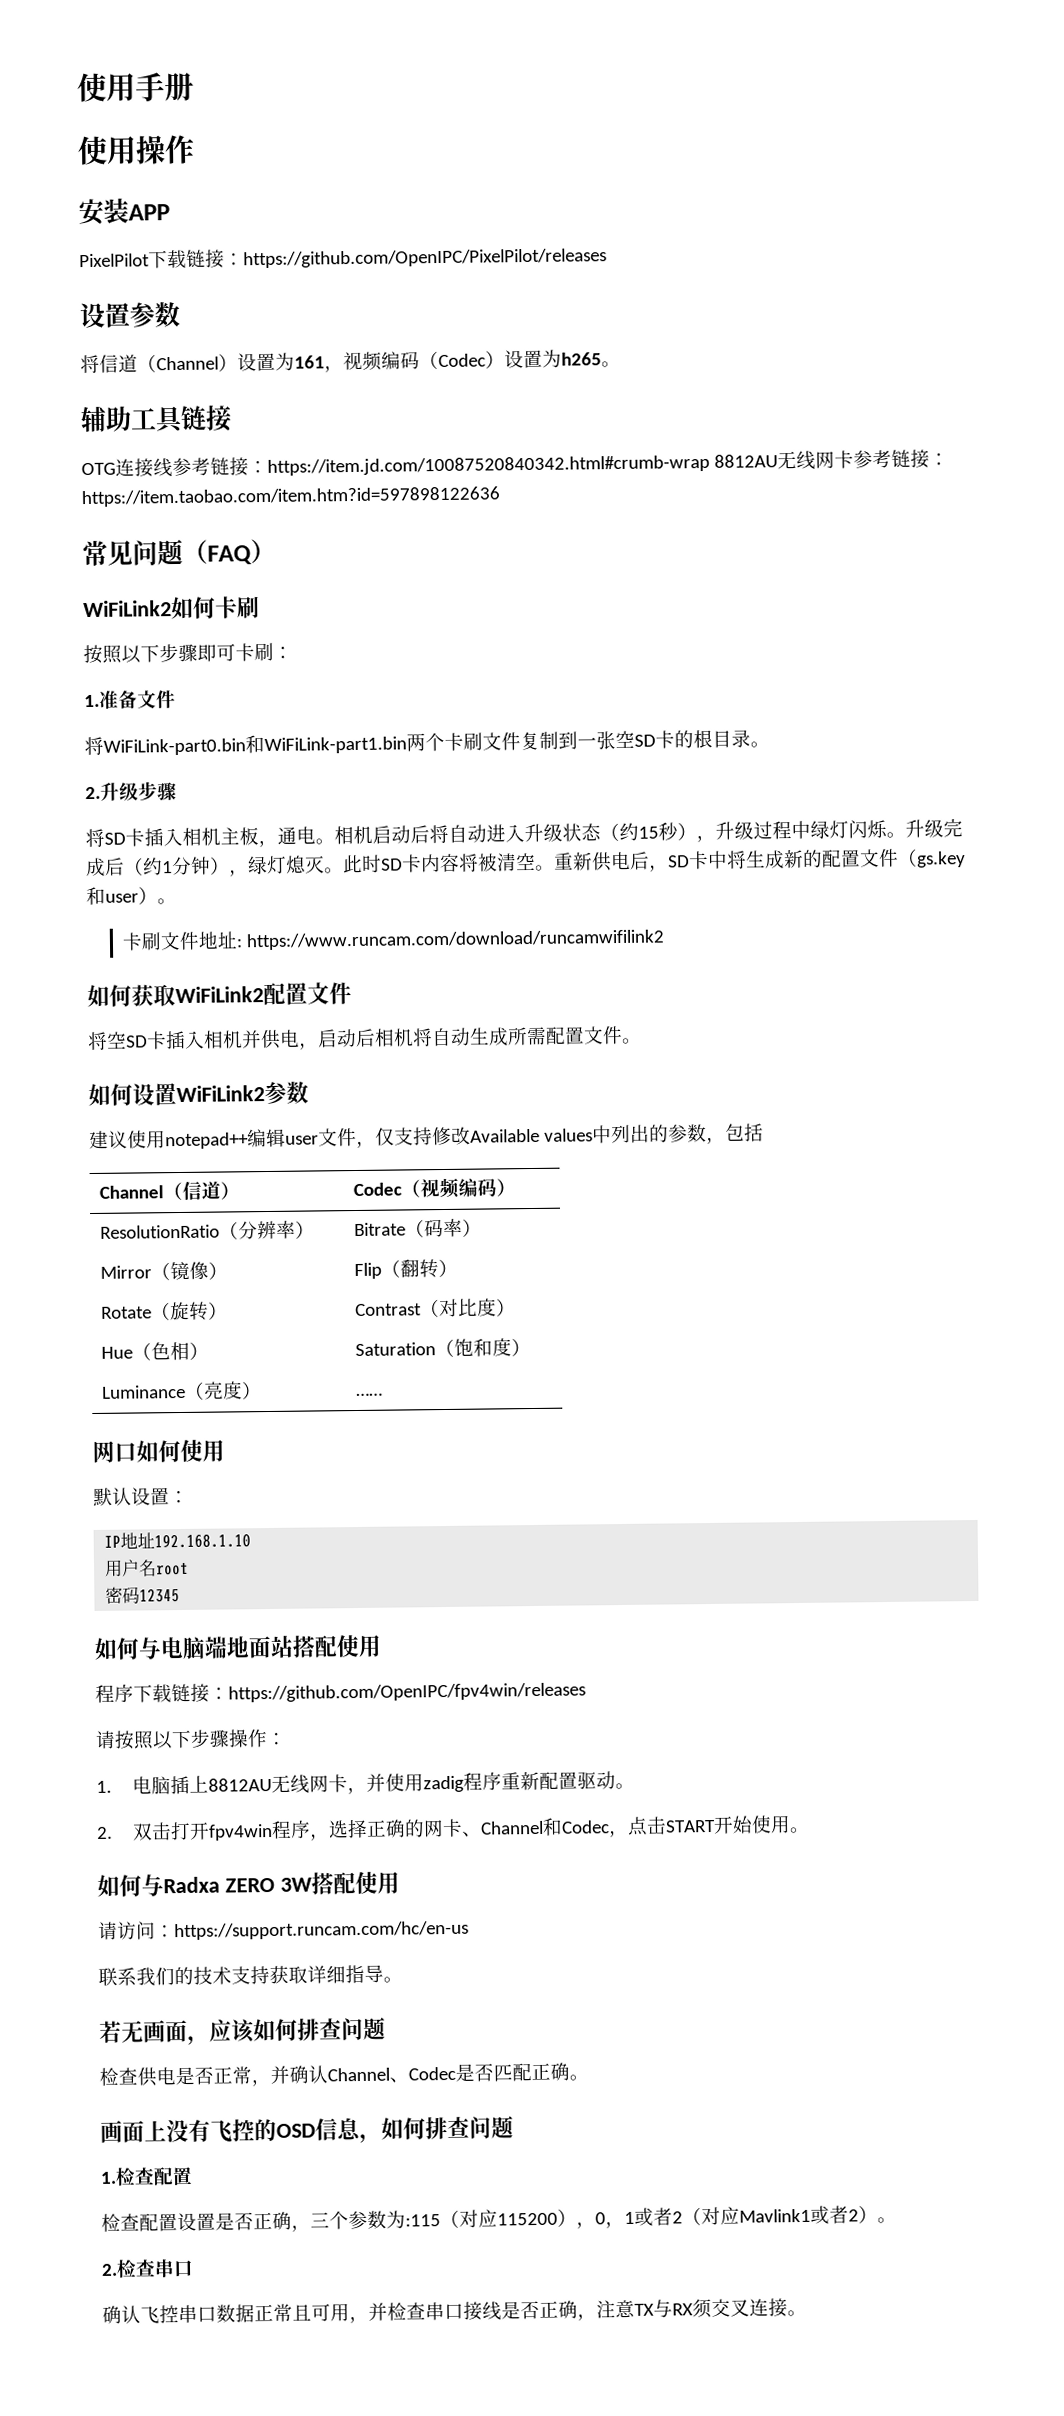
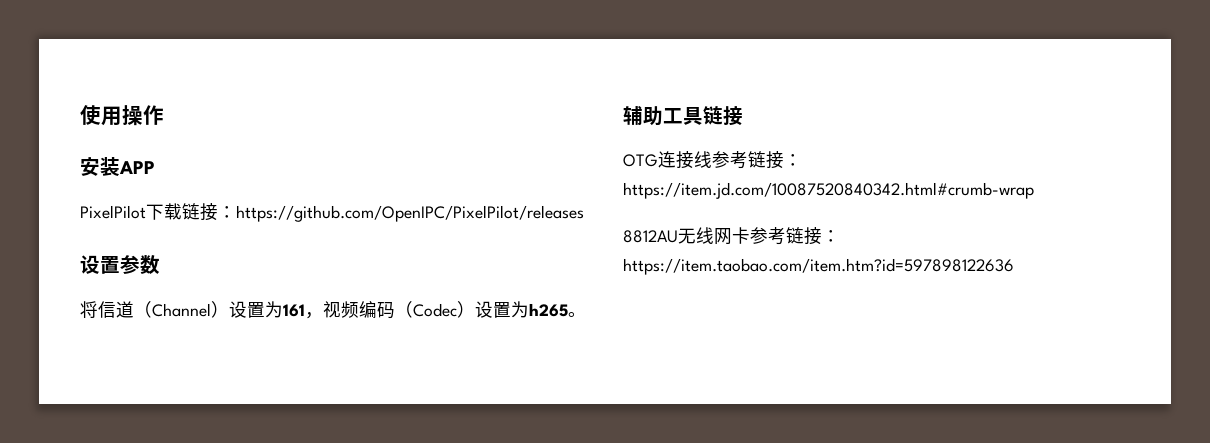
[77,72,194,103] [77,135,137,166] 使用手册 // 使用 -> [80,105,122,126] 使用
(710, 465) none -> (1034, 190) //
[82,538,276,567] [83,596,260,620] [83,642,293,665] [84,690,176,709] [84,729,770,756] [85,781,177,801] [85,818,963,848] [86,848,966,878] [86,886,177,906] [121,929,665,951] [87,982,352,1008] [87,1025,642,1051] [88,1081,309,1107] [89,1123,764,1150] [99,1181,241,1201] [353,1177,517,1199] [100,1220,316,1240] [354,1218,483,1238] [100,1261,229,1281] [354,1258,459,1280] [101,1301,229,1321] [355,1298,517,1318] [101,1341,210,1361] [355,1338,532,1358] [101,1381,263,1400] [356,1392,384,1397] [92,1439,225,1463] [93,1487,189,1506] [104,1532,252,1550] [104,1559,190,1577] [105,1586,181,1604] [94,1634,382,1660] [95,1682,586,1703] [95,1729,287,1750] [96,1771,635,1795] [96,1815,810,1841] [97,1871,400,1897] [98,1920,469,1941] [98,1964,403,1986] [99,2016,386,2045] [99,2062,589,2087] [100,2115,514,2144] [100,2166,193,2186] [101,2205,897,2232] [101,2259,194,2278] [102,2298,807,2324] // 常见问题（FAQ） // WiFiLink2如何卡刷 // 按照以下步骤即可卡刷： // 1.准备文件 // 将WiFiLink-part0.bin和WiFiLink-part1.bin两个卡刷文件复制到一张空SD卡的根目录。 // 2.升级步骤 // 将SD卡插入相机主板，通电。相机启动后将自动进入升级状态（约15秒），升级过程中绿灯闪烁。升级完成后（约1分钟），绿灯熄灭。此时SD卡内容将被清空。重新供电后，SD卡中将生成新的配置文件（gs.key和user）。 // 卡刷文件地址: https://www.runcam.com/download/runcamwifilink2 // 如何获取WiFiLink2配置文件 // 将空SD卡插入相机并供电，启动后相机将自动生成所需配置文件。 // 如何设置WiFiLink2参数 // 建议使用notepad++编辑user文件，仅支持修改Available values中列出的参数，包括 // Channel（信道） | Codec（视频编码） // ResolutionRatio（分辨率） | Bitrate（码率） // Mirror（镜像） | Flip（翻转） // Rotate（旋转） | Contrast（对比度） // Hue（色相） | Saturation（饱和度） // Luminance（亮度） | …… // 网口如何使用 // 默认设置： // IP地址192.168.1.10 // 用户名root // 密码12345 // 如何与电脑端地面站搭配使用 // 程序下载链接：https://github.com/OpenIPC/fpv4win/releases // 请按照以下步骤操作： // 1.电脑插上8812AU无线网卡，并使用zadig程序重新配置驱动。 // 2.双击打开fpv4win程序，选择正确的网卡、Channel和Codec，点击START开始使用。 // 如何与Radxa ZERO 3W搭配使用 // 请访问：https://support.runcam.com/hc/en-us // 联系我们的技术支持获取详细指导。 // 若无画面，应该如何排查问题 // 检查供电是否正常，并确认Channel、Codec是否匹配正确。 // 画面上没有飞控的OSD信息，如何排查问题 // 1.检查配置 // 检查配置设置是否正确，三个参数为:115（对应115200），0，1或者2（对应Mavlink1或者2）。 // 2.检查串口 // 确认飞控串口数据正常且可用，并检查串口接线是否正确，注意TX与RX须交叉连接。 -> (1014, 266) none

